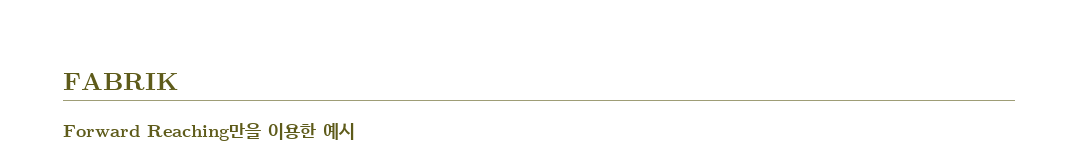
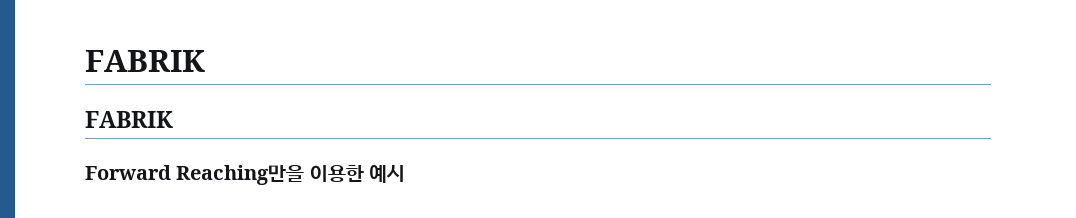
[63,73,179,90] FABRIK -> [85,50,205,72] [85,111,173,128] FABRIK // FABRIK

